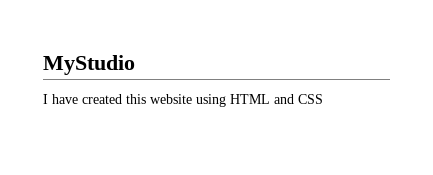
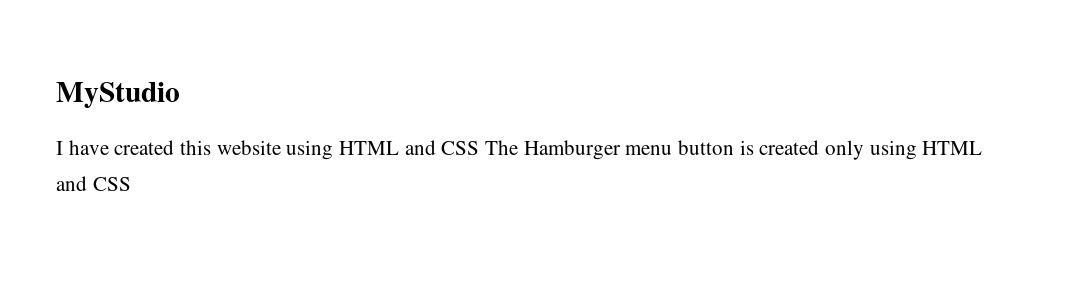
(323, 99) none -> [485,140,983,160] [56,176,131,191] The Hamburger menu button is created only using HTML and CSS

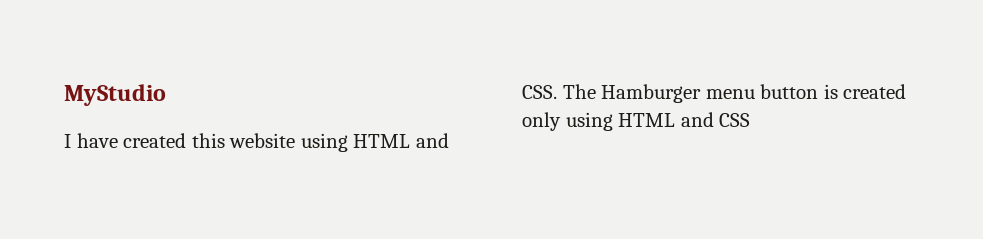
[441,141,480,155] CSS -> [522,85,557,99] CSS.

